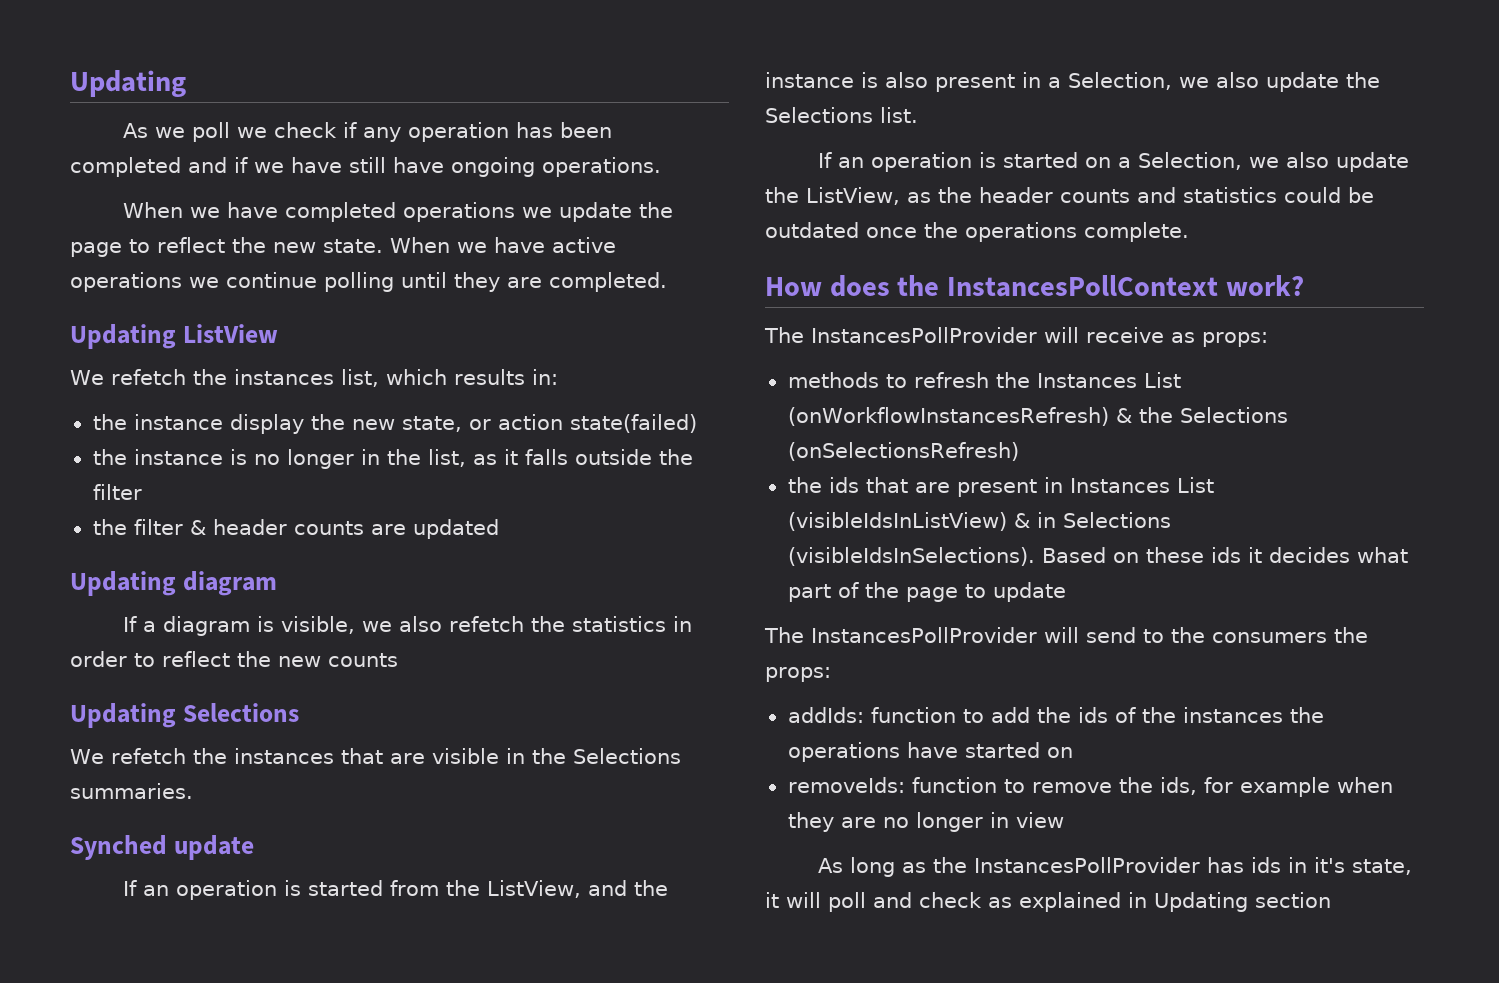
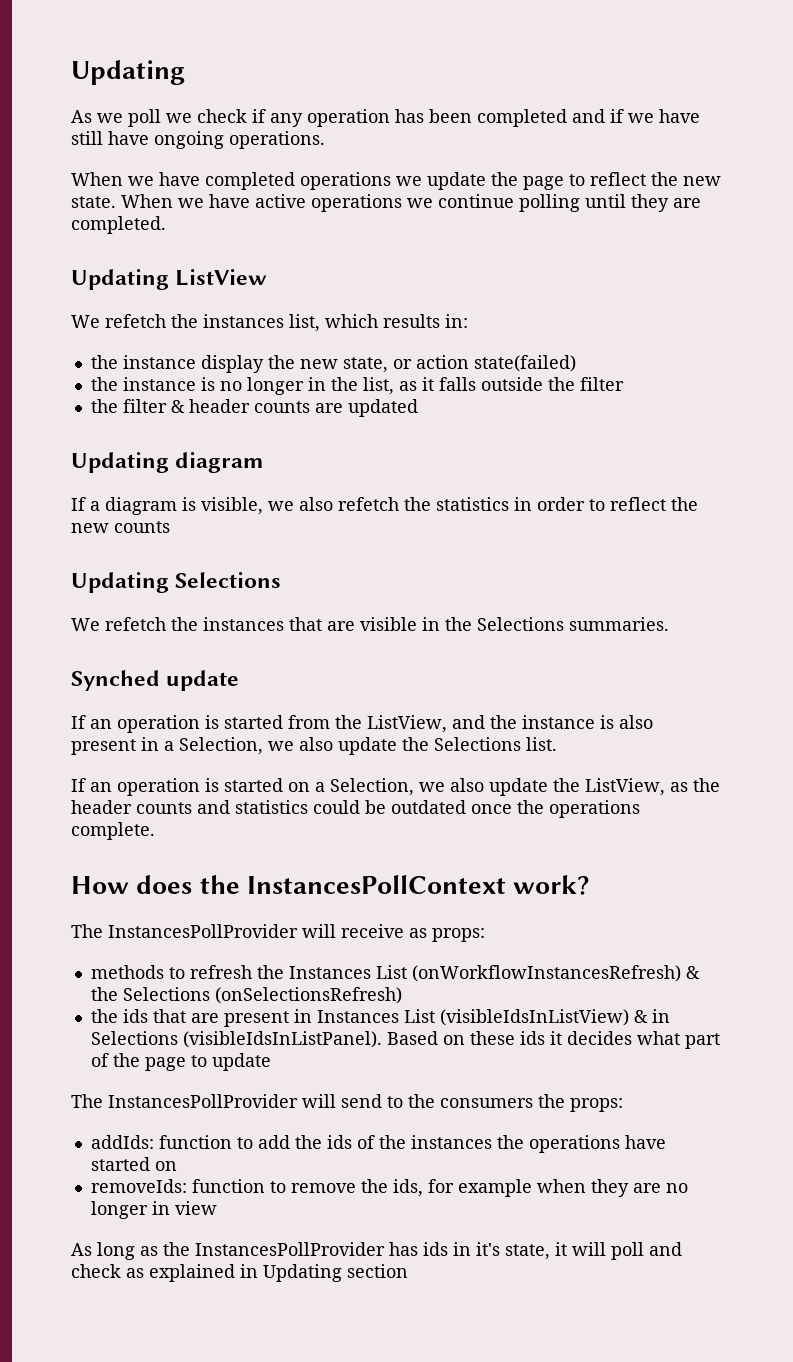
[787,547,1035,566] (visibleIdsInSelections). -> [182,1031,382,1048] (visibleIdsInListPanel).

